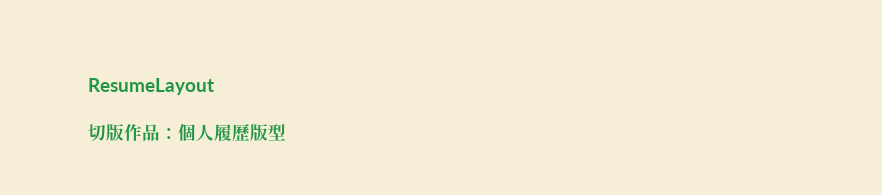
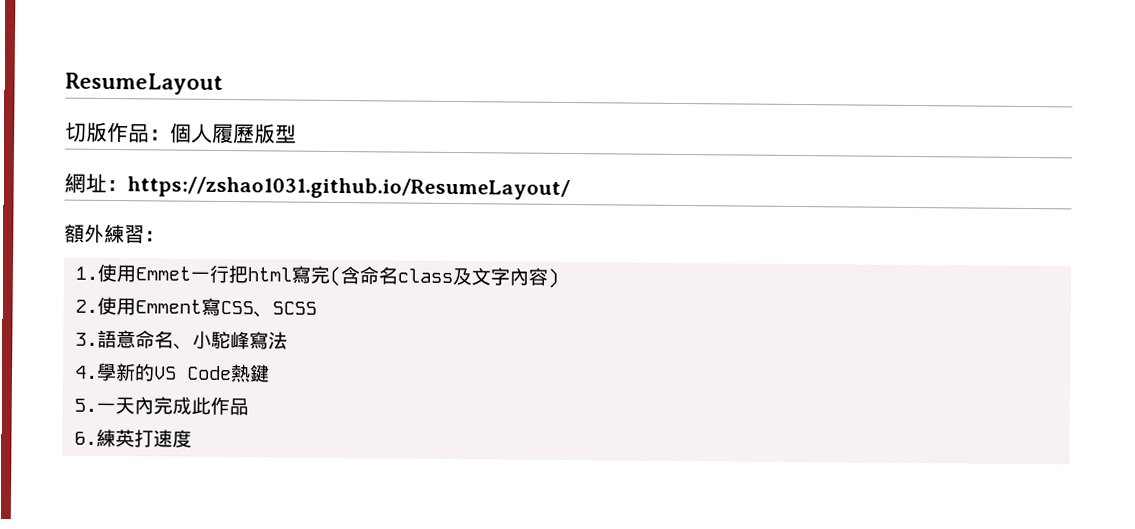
(286, 132) none -> [64,173,570,201] [64,223,165,244] [75,263,559,288] [75,296,317,318] [75,329,288,350] [74,362,270,383] [74,396,249,416] [74,428,192,448] // 網址：https://zshao1031.github.io/ResumeLayout/ // 額外練習： // 1.使用Emmet一行把html寫完(含命名class及文字內容) // 2.使用Emment寫CSS、SCSS // 3.語意命名、小駝峰寫法 // 4.學新的VS Code熱鍵 // 5.一天內完成此作品 // 6.練英打速度

